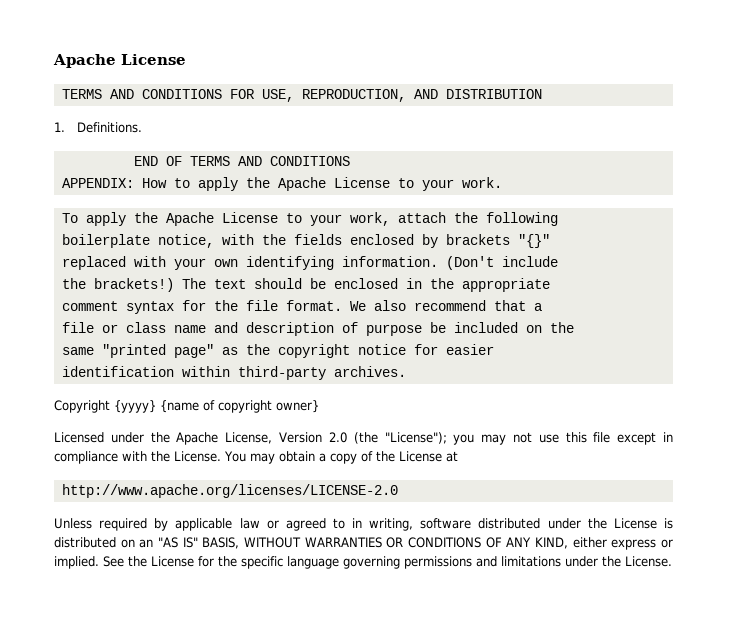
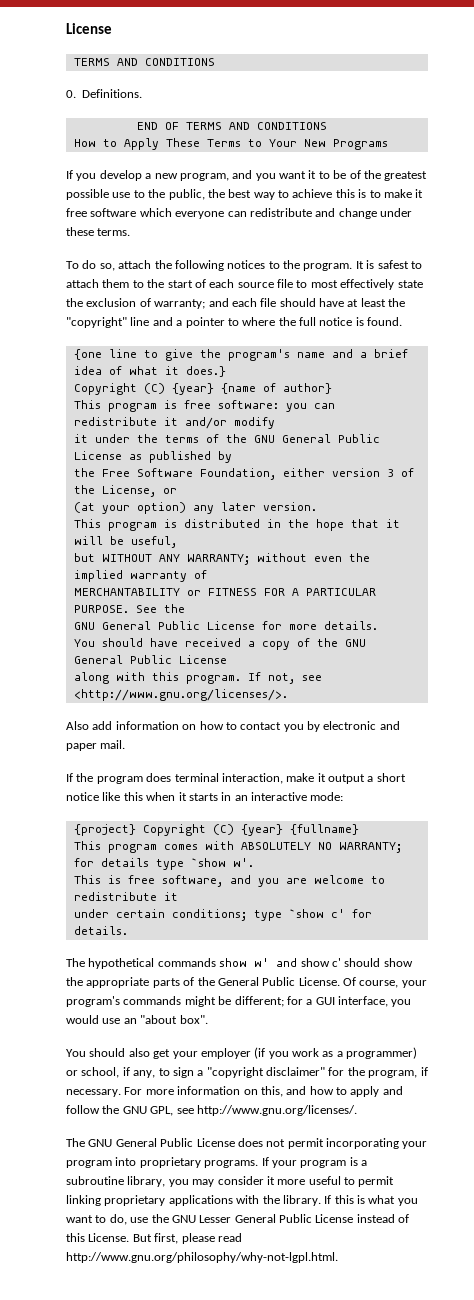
[53,54,116,68] Apache -> (66, 28) none
[229,89,542,102] [54,122,65,132] FOR USE, REPRODUCTION, AND DISTRIBUTION // 1. -> [66,90,76,98] // 0.
[61,178,134,188] APPENDIX: -> (327, 126) none
[197,177,502,191] [61,212,558,226] [61,234,550,248] [61,256,558,270] [61,278,550,292] [61,300,542,314] [61,322,574,336] [61,344,494,358] [61,366,406,380] [54,400,319,413] [54,432,673,445] [54,451,458,464] [61,484,398,498] [54,518,673,531] [54,537,673,550] [54,556,672,569] apply the Apache License to your work. // To apply the Apache License to your work, attach the following // boilerplate notice, with the fields enclosed by brackets "{}" // replaced with your own identifying information. (Don't include // the brackets!) The text should be enclosed in the appropriate // comment syntax for the file format. We also recommend that a // file or class name and description of purpose be included on the // same "printed page" as the copyright notice for easier // identification within third-party archives. // Copyright {yyyy} {name of copyright owner} // Licensed under the Apache License, Version 2.0 (the "License"); you may not use this file except in compliance with the License. You may obtain a copy of the License at // http://www.apache.org/licenses/LICENSE-2.0 // Unless required by applicable law or agreed to in writing, software distributed under the License is distributed on an "AS IS" BASIS, WITHOUT WARRANTIES OR CONDITIONS OF ANY KIND, either express or implied. See the License for the specific language governing permissions and limitations under the License. -> [123,138,388,150] [66,170,428,181] [66,189,424,200] [66,208,412,219] [66,227,131,236] [66,260,422,271] [66,279,423,290] [66,298,406,309] [66,317,403,328] [73,349,408,361] [73,366,226,377] [73,383,332,395] [73,400,335,412] [73,417,275,429] [73,434,380,443] [73,451,232,463] [73,468,414,480] [73,485,177,497] [73,502,317,514] [73,519,400,531] [73,536,177,548] [73,553,370,565] [73,570,207,582] [73,588,376,596] [73,604,185,613] [73,621,378,630] [73,638,366,650] [73,655,227,664] [73,672,322,684] [73,689,288,701] [66,721,400,732] [66,740,126,751] [66,773,406,784] [66,792,344,801] [73,824,359,836] [73,841,402,853] [73,858,254,870] [73,875,385,887] [73,892,178,901] [73,909,372,921] [73,926,128,935] [66,958,413,969] [66,977,427,988] [66,996,412,1007] [66,1015,208,1024] [66,1047,418,1059] [66,1067,428,1078] [66,1086,403,1097] [66,1105,357,1116] [66,1138,428,1149] [66,1157,367,1168] [66,1176,395,1187] [66,1195,418,1206] [66,1214,410,1225] [66,1233,242,1244] [66,1252,338,1263] Apply These Terms to Your New Programs // If you develop a new program, and you want it to be of the greatest possible use to the public, the best way to achieve this is to make it free software which everyone can redistribute and change under these terms. // To do so, attach the following notices to the program. It is safest to attach them to the start of each source file to most effectively state the exclusion of warranty; and each file should have at least the "copyright" line and a pointer to where the full notice is found. // {one line to give the program's name and a brief idea of what it does.} // Copyright (C) {year} {name of author} // This program is free software: you can redistribute it and/or modify // it under the terms of the GNU General Public License as published by // the Free Software Foundation, either version 3 of the License, or // (at your option) any later version. // This program is distributed in the hope that it will be useful, // but WITHOUT ANY WARRANTY; without even the implied warranty of // MERCHANTABILITY or FITNESS FOR A PARTICULAR PURPOSE. See the // GNU General Public License for more details. // You should have received a copy of the GNU General Public License // along with this program. If not, see <http://www.gnu.org/licenses/>. // Also add information on how to contact you by electronic and paper mail. // If the program does terminal interaction, make it output a short notice like this when it starts in an interactive mode: // {project} Copyright (C) {year} {fullname} // This program comes with ABSOLUTELY NO WARRANTY; for details type `show w'. // This is free software, and you are welcome to redistribute it // under certain conditions; type `show c' for details. // The hypothetical commands show w' and show c' should show the appropriate parts of the General Public License. Of course, your program's commands might be different; for a GUI interface, you would use an "about box". // You should also get your employer (if you work as a programmer) or school, if any, to sign a "copyright disclaimer" for the program, if necessary. For more information on this, and how to apply and follow the GNU GPL, see http://www.gnu.org/licenses/. // The GNU General Public License does not permit incorporating your program into proprietary programs. If your program is a subroutine library, you may consider it more useful to permit linking proprietary applications with the library. If this is what you want to do, use the GNU Lesser General Public License instead of this License. But first, please read http://www.gnu.org/philosophy/why-not-lgpl.html.

